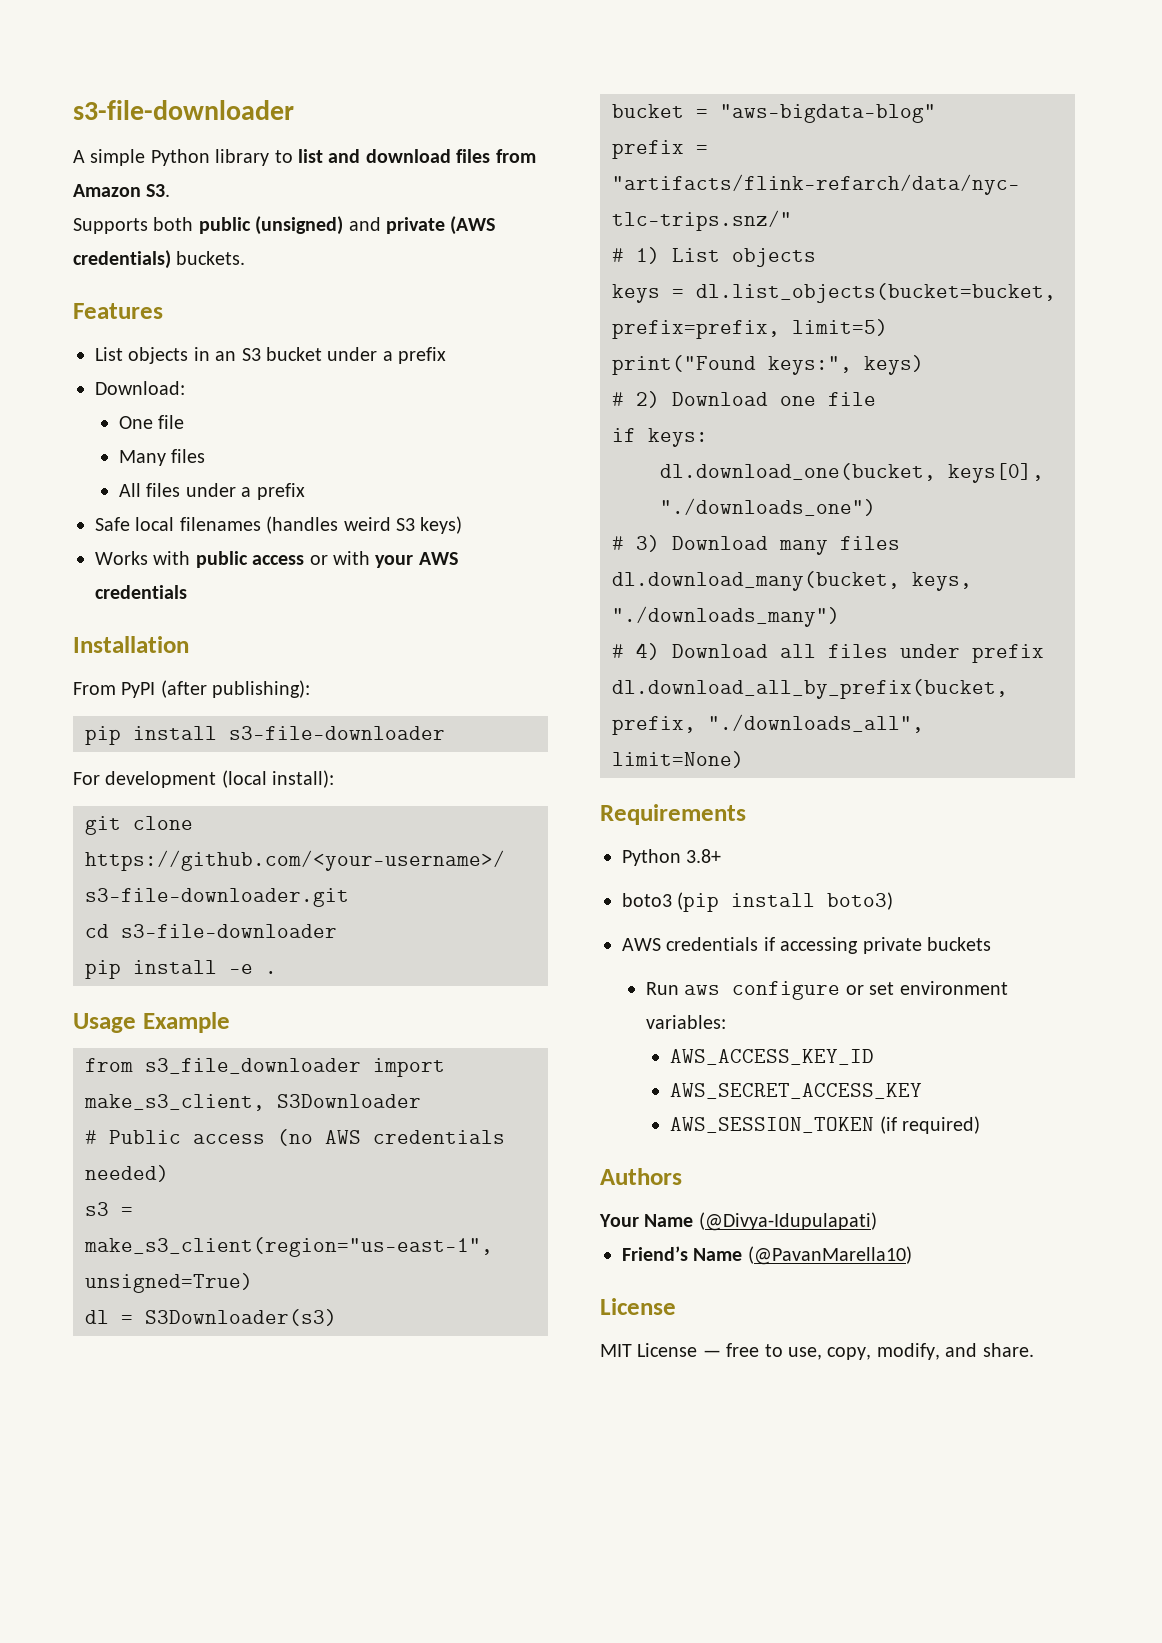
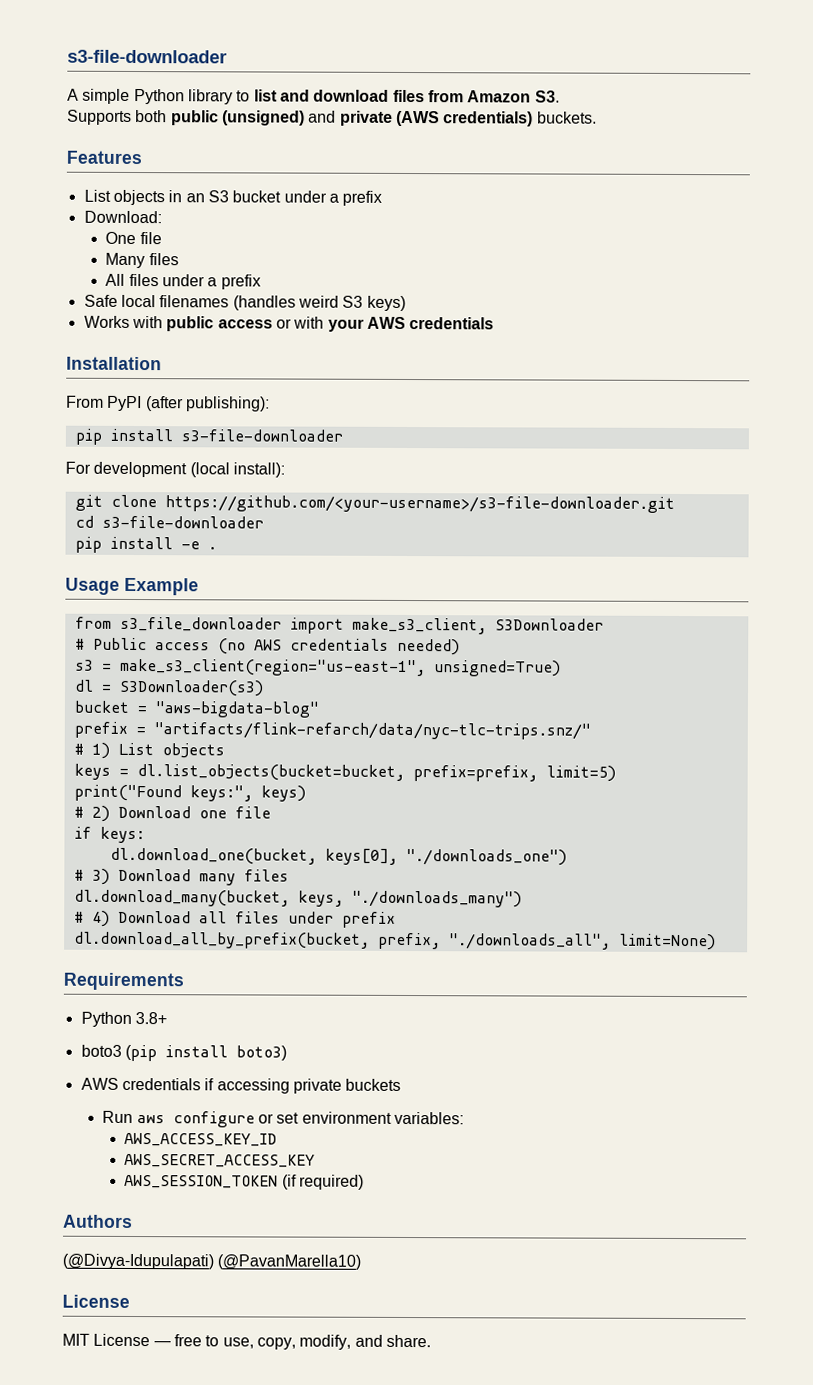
[599,1214,694,1227] Your Name -> (133, 1221) none
[622,1246,743,1261] // Friend’s Name -> (214, 1261) none

